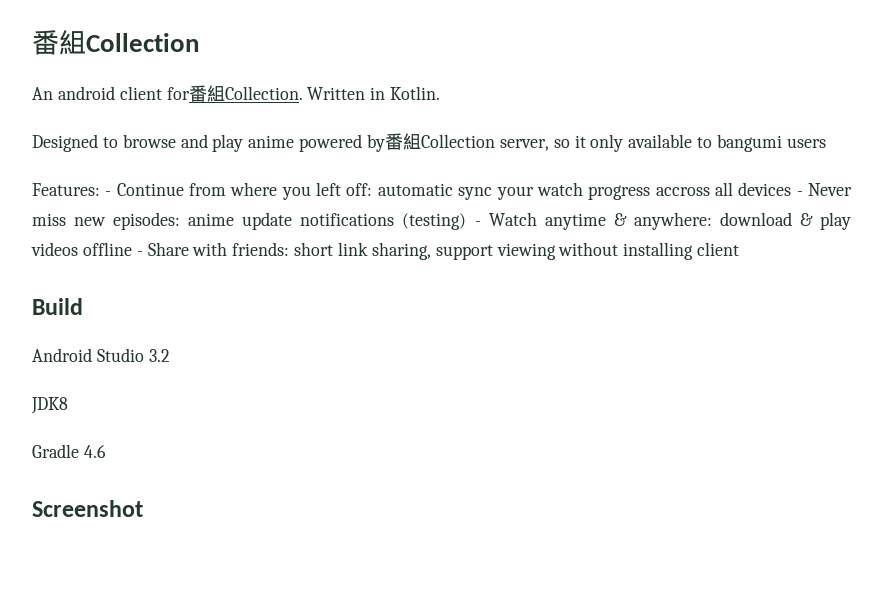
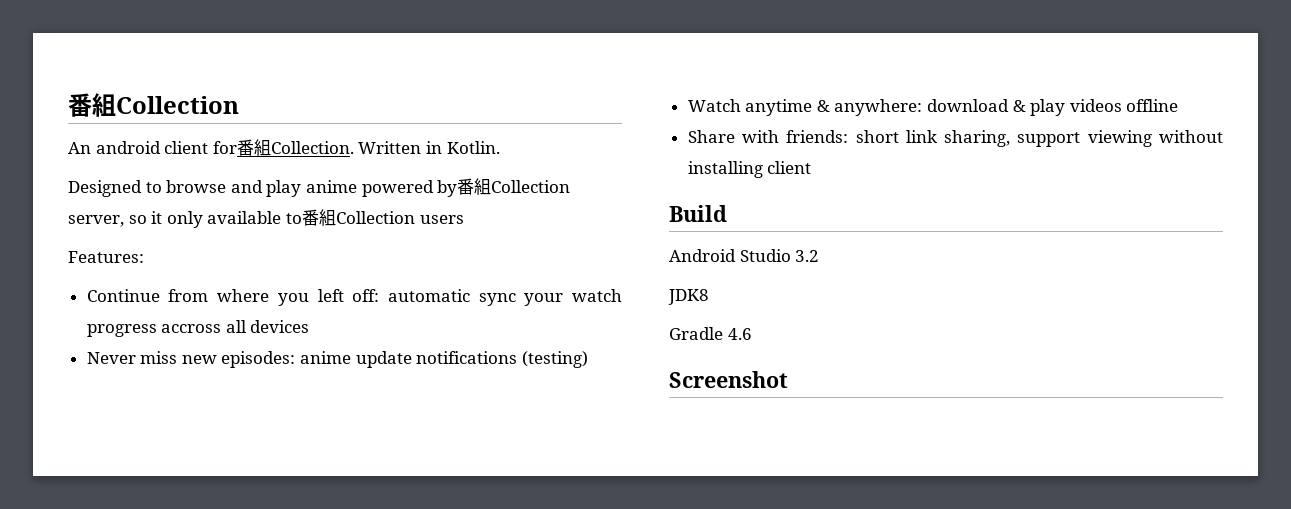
[717,134,783,152] bangumi -> [301,209,415,226] 番組Collection
[105,191,112,196] - -> (144, 257) //
[796,191,803,196] - -> (310, 326) //
[474,221,481,226] - -> (588, 359) //
[136,251,143,256] - -> (1179, 105) //

